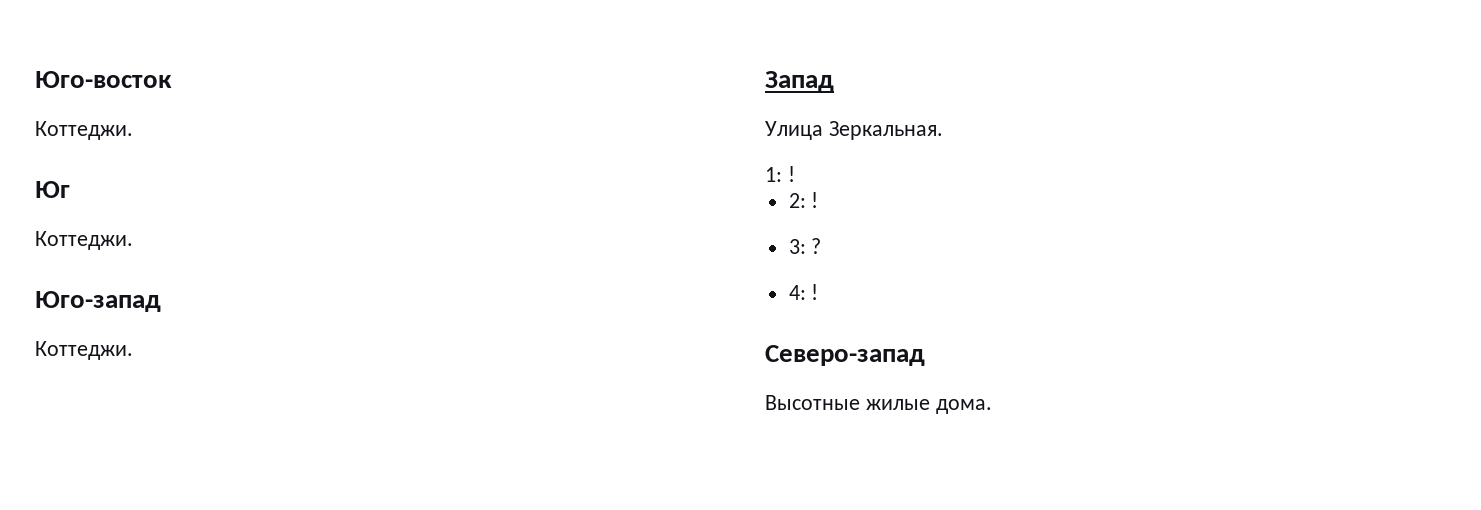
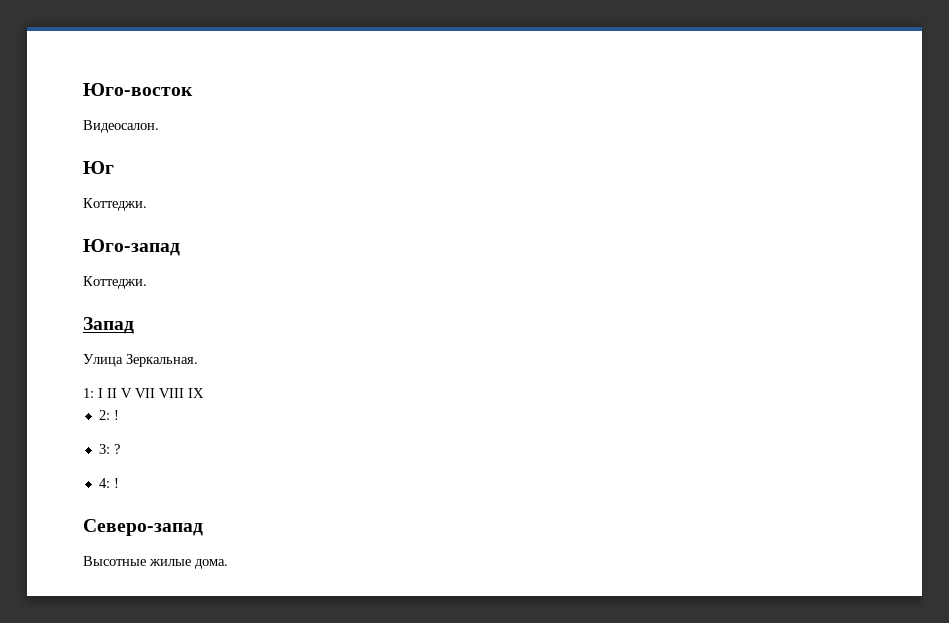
[35,121,133,140] Коттеджи. -> [83,120,159,133] Видеосалон.
[787,166,795,182] ! -> [98,388,204,398] I II V VII VIII IX

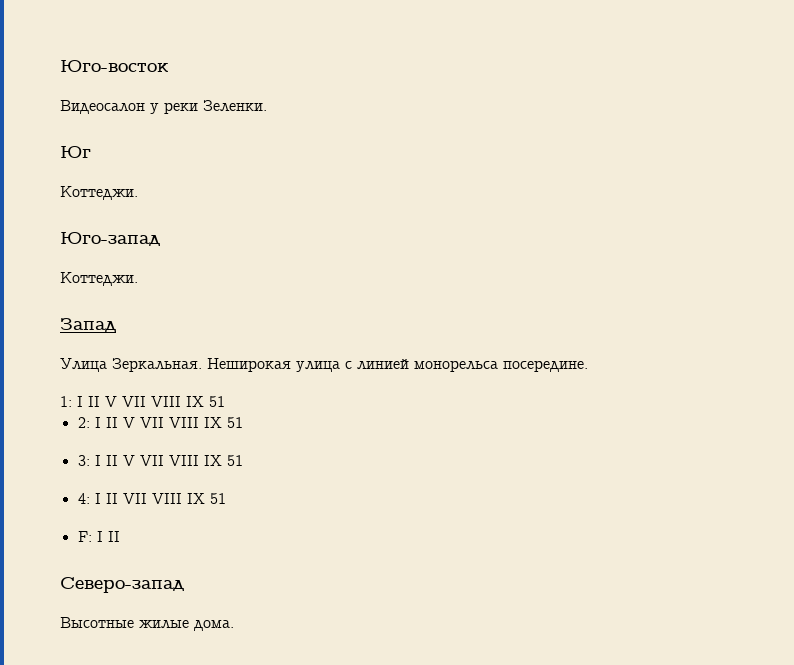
[83,120,159,133] Видеосалон. -> [60,100,267,114] Видеосалон у реки Зеленки.
(198, 360) none -> [207,358,588,372] Неширокая улица с линией монорельса посередине.
(204, 393) none -> [209,396,225,407] 51
[113,410,119,420] [98,444,120,454] [98,478,119,488] ! // 3: ? // 4: ! -> [94,417,243,428] [77,455,243,466] [77,493,226,504] [77,531,120,542] I II V VII VIII IX 51 // 3: I II V VII VIII IX 51 // 4: I II VII VIII IX 51 // F: I II

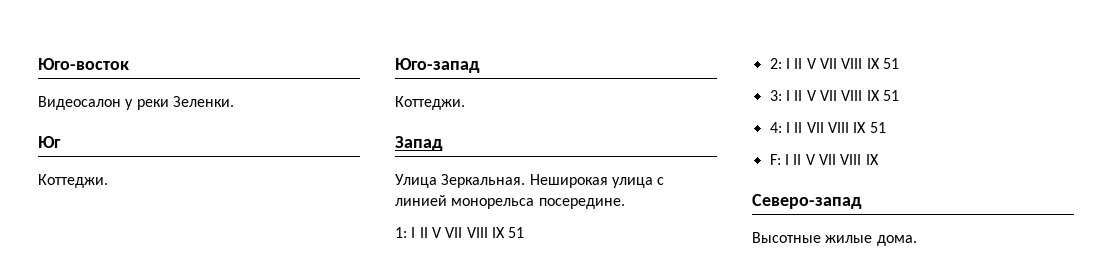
(120, 536) none -> [805,154,879,165] V VII VIII IX

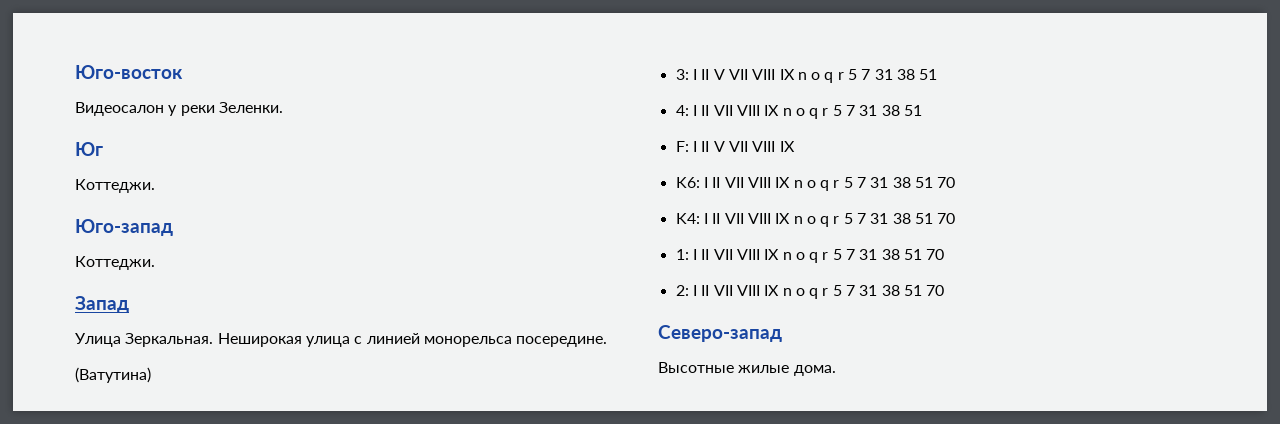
[395,227,525,238] [769,58,899,69] 1: I II V VII VIII IX 51 // 2: I II V VII VIII IX 51 -> [75,367,151,383] (Ватутина)
(880, 95) none -> [797,69,916,83] n o q r 5 7 31 38
(867, 127) none -> [782,105,900,119] n o q r 5 7 31 38
(879, 159) none -> [675,177,956,191] [675,213,956,227] [675,249,945,263] [675,285,945,299] // K6: I II VII VIII IX n o q r 5 7 31 38 51 70 // K4: I II VII VIII IX n o q r 5 7 31 38 51 70 // 1: I II VII VIII IX n o q r 5 7 31 38 51 70 // 2: I II VII VIII IX n o q r 5 7 31 38 51 70

